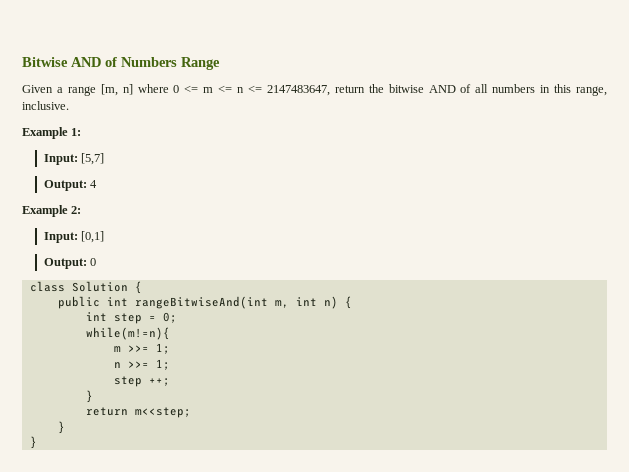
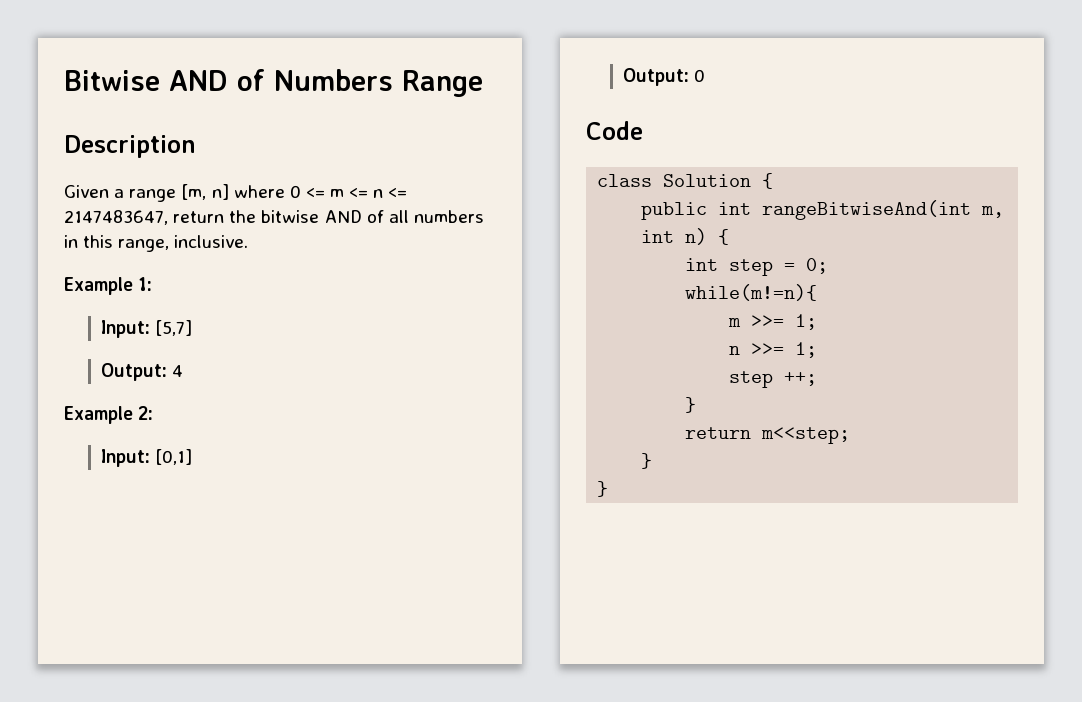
(220, 63) none -> [64,135,196,158] // Description
(97, 262) none -> [586,121,643,140] // Code

